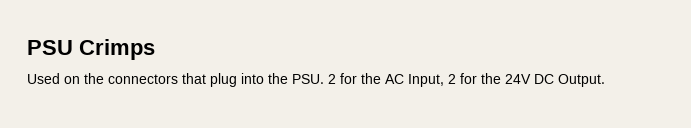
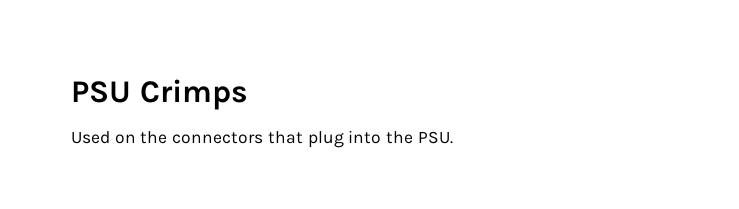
[328,73,605,87] 2 for the AC Input, 2 for the 24V DC Output. -> (453, 137) none

